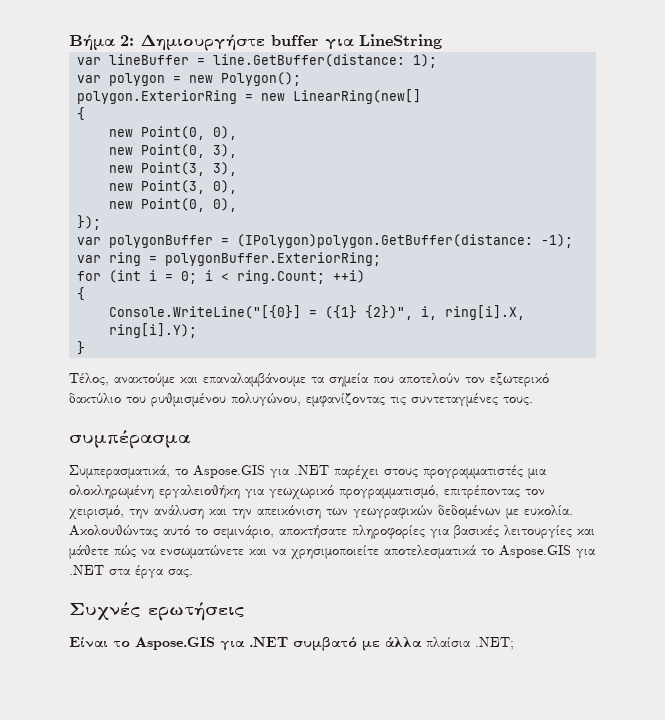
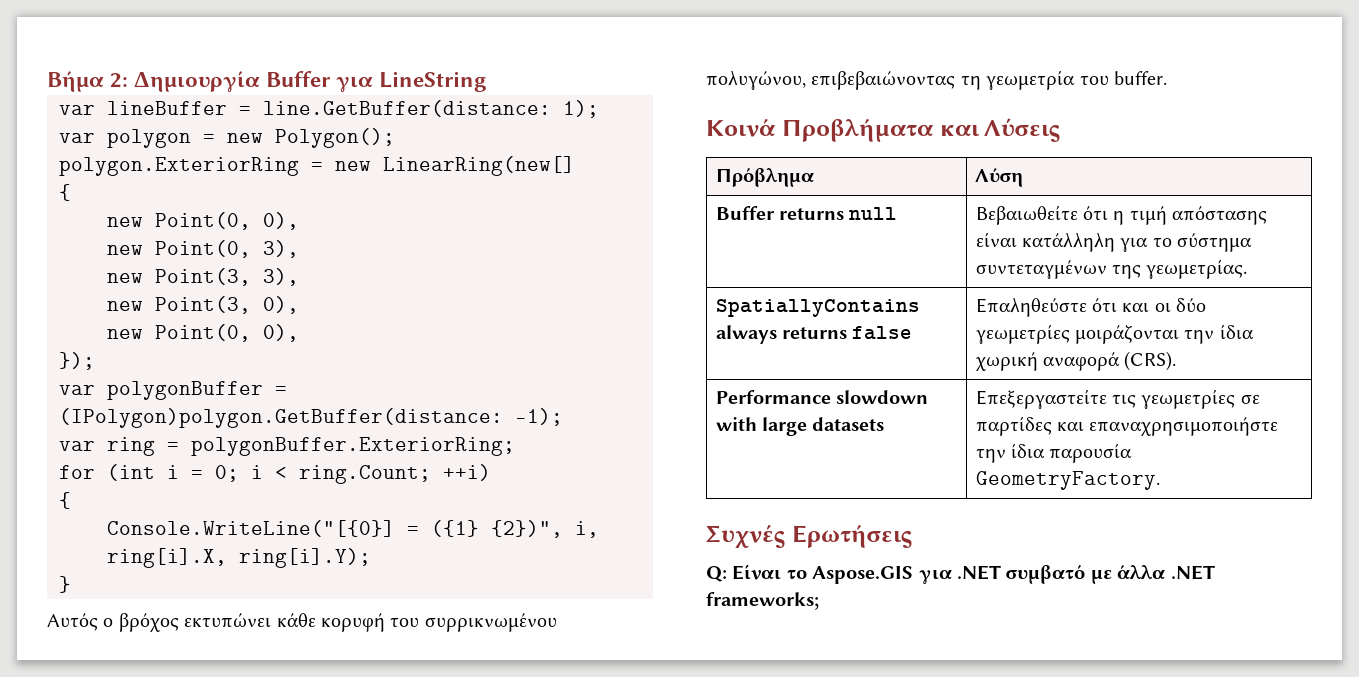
[140,34,319,51] Δημιουργήστε buffer -> [134,71,332,92] Δημιουργία Buffer
[69,373,549,387] [69,393,533,407] [69,430,190,449] [69,465,546,479] [69,485,545,499] [69,505,573,519] [69,525,595,539] [69,545,595,559] [69,565,193,579] Τέλος, ανακτούμε και επαναλαμβάνουμε τα σημεία που αποτελούν τον εξωτερικό δακτύλιο του ρυθμισμένου πολυγώνου, εμφανίζοντας τις συντεταγμένες τους. // συμπέρασμα // Συμπερασματικά, το Aspose.GIS για .NET παρέχει στους προγραμματιστές μια ολοκληρωμένη εργαλειοθήκη για γεωχωρικό προγραμματισμό, επιτρέποντας τον χειρισμό, την ανάλυση και την απεικόνιση των γεωγραφικών δεδομένων με ευκολία. Ακολουθώντας αυτό το σεμινάριο, αποκτήσατε πληροφορίες για βασικές λειτουργίες και μάθετε πώς να ενσωματώνετε και να χρησιμοποιείτε αποτελεσματικά το Aspose.GIS για .NET στα έργα σας. -> [47,613,557,632] [706,70,1167,90] [706,118,1061,142] [715,168,814,187] [974,168,1023,187] [715,206,898,220] [975,205,1268,225] [975,232,1253,252] [975,259,1248,279] [715,299,920,317] [715,325,913,344] [975,297,1207,317] [975,324,1254,344] [975,351,1177,371] [715,390,929,404] [715,417,885,436] [975,389,1260,409] [975,416,1279,436] [975,443,1133,463] [975,471,1160,490] Αυτός ο βρόχος εκτυπώνει κάθε κορυφή του συρρικνωμένου πολυγώνου, επιβεβαιώνοντας τη γεωμετρία του buffer. // Κοινά Προβλήματα και Λύσεις // Πρόβλημα | Λύση // Buffer returns null | Βεβαιωθείτε ότι η τιμή απόστασης είναι κατάλληλη για το σύστημα συντεταγμένων της γεωμετρίας. // SpatiallyContains always returns false | Επαληθεύστε ότι και οι δύο γεωμετρίες μοιράζονται την ίδια χωρική αναφορά (CRS). // Performance slowdown with large datasets | Επεξεργαστείτε τις γεωμετρίες σε παρτίδες και επαναχρησιμοποιήστε την ίδια παρουσία GeometryFactory.
[148,602,245,621] ερωτήσεις // -> [791,525,912,548] [706,566,727,582] Ερωτήσεις // Q:
[426,637,514,650] πλαίσια .NET; -> [1170,565,1215,580] [706,592,819,610] .NET frameworks;

